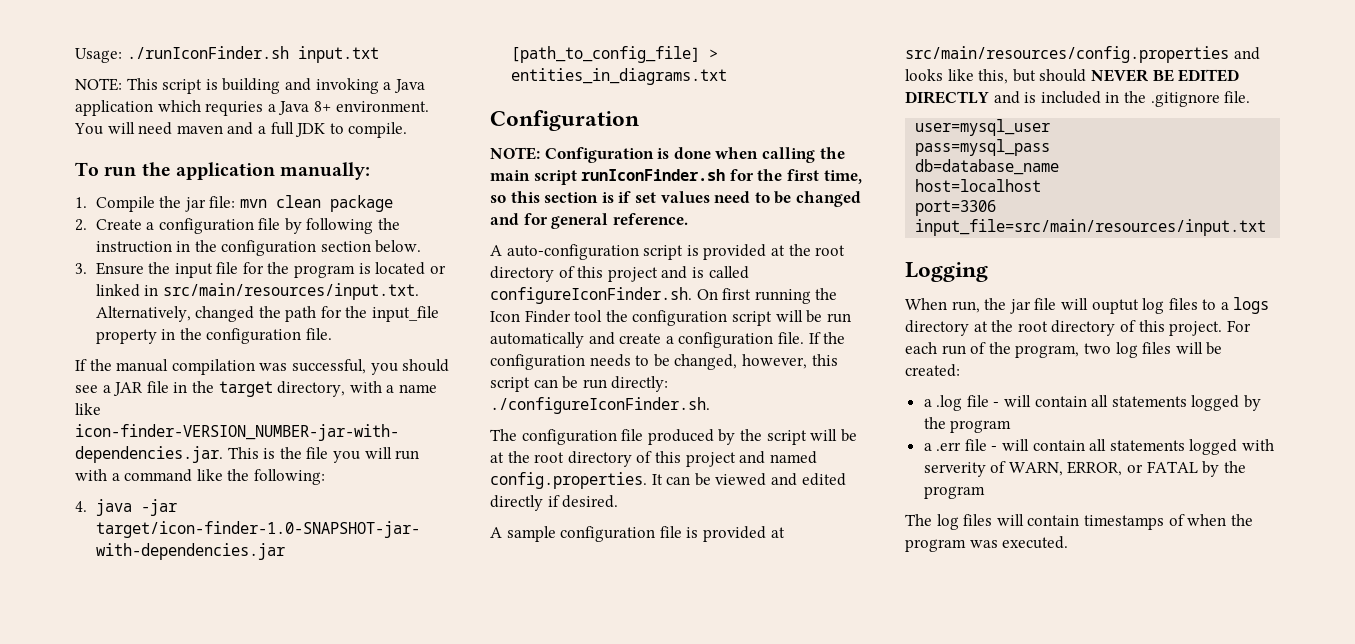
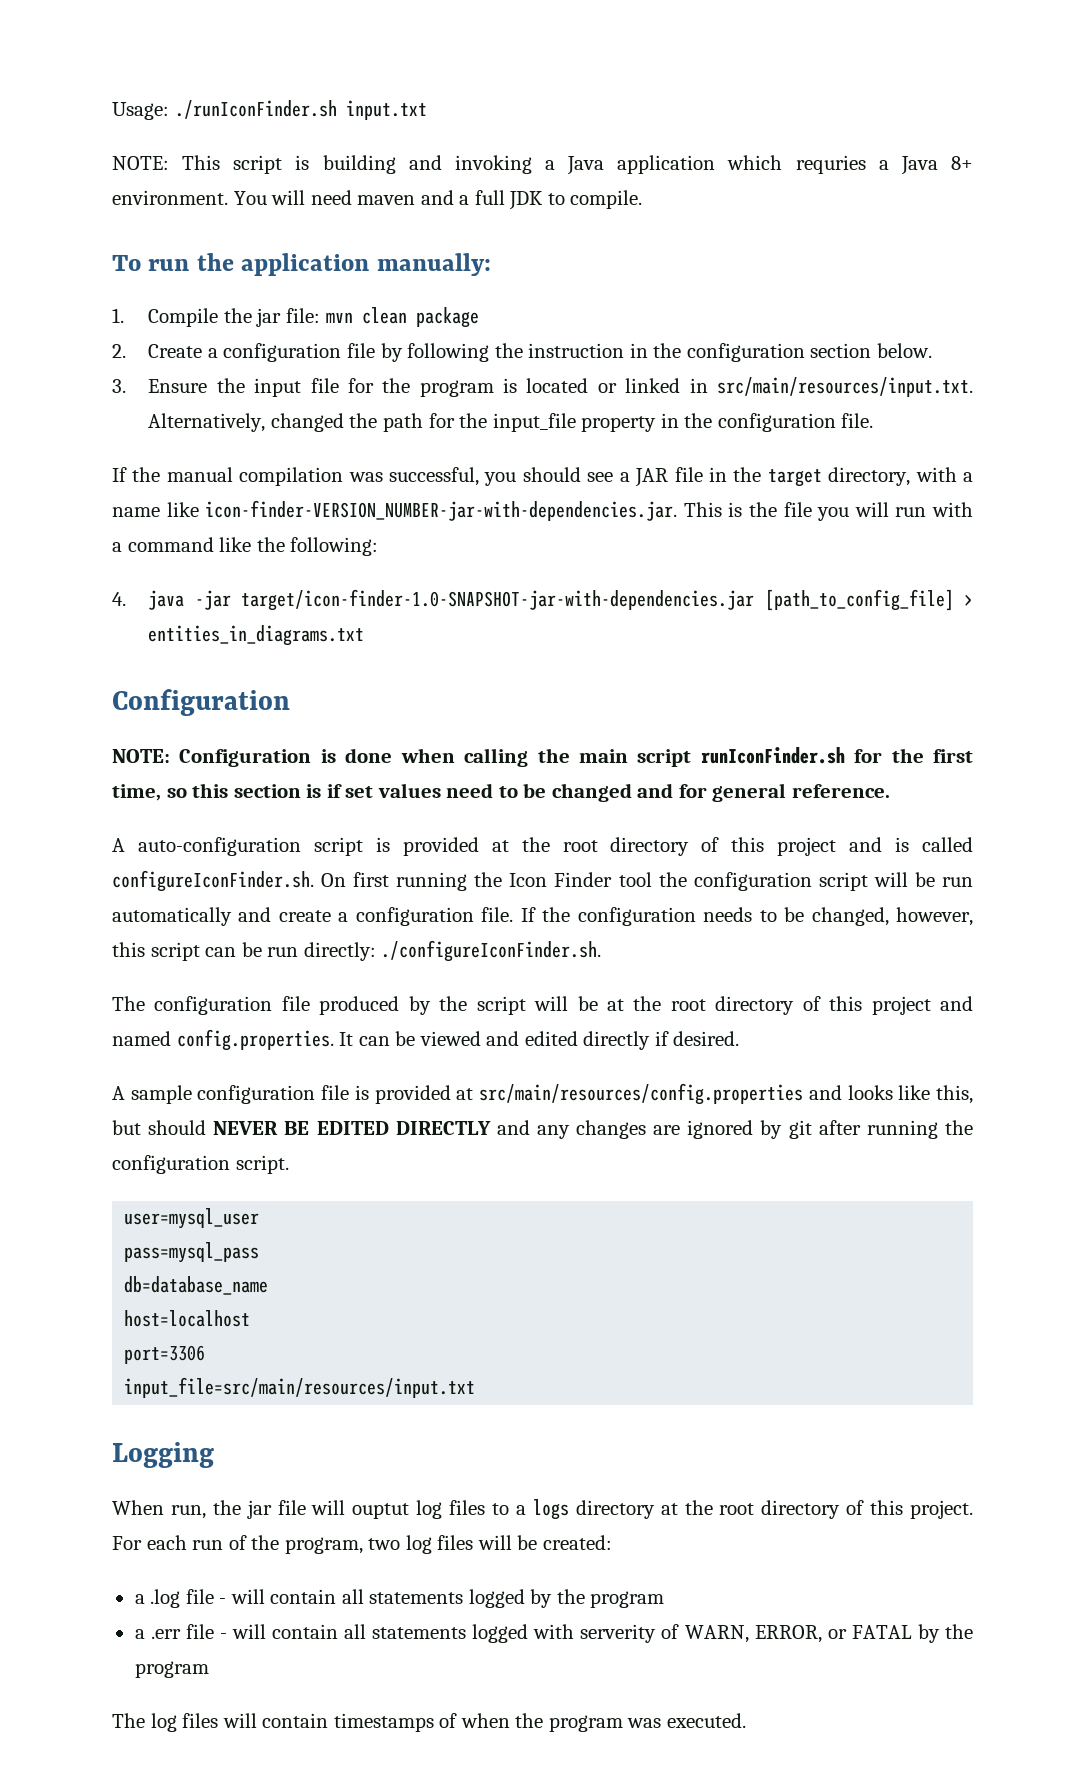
[1024,91,1251,107] is included in the .gitignore file. -> [536,1120,973,1139] [112,1155,289,1174] any changes are ignored by git after running the configuration script.

